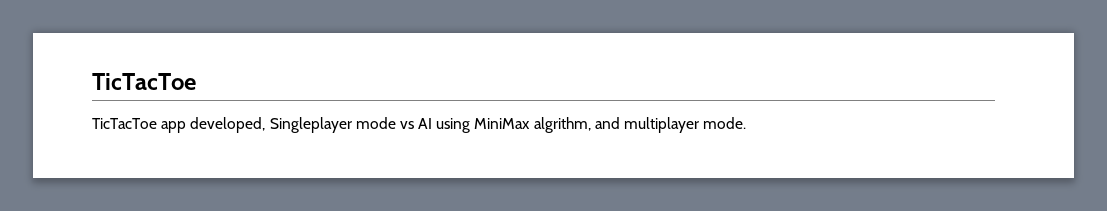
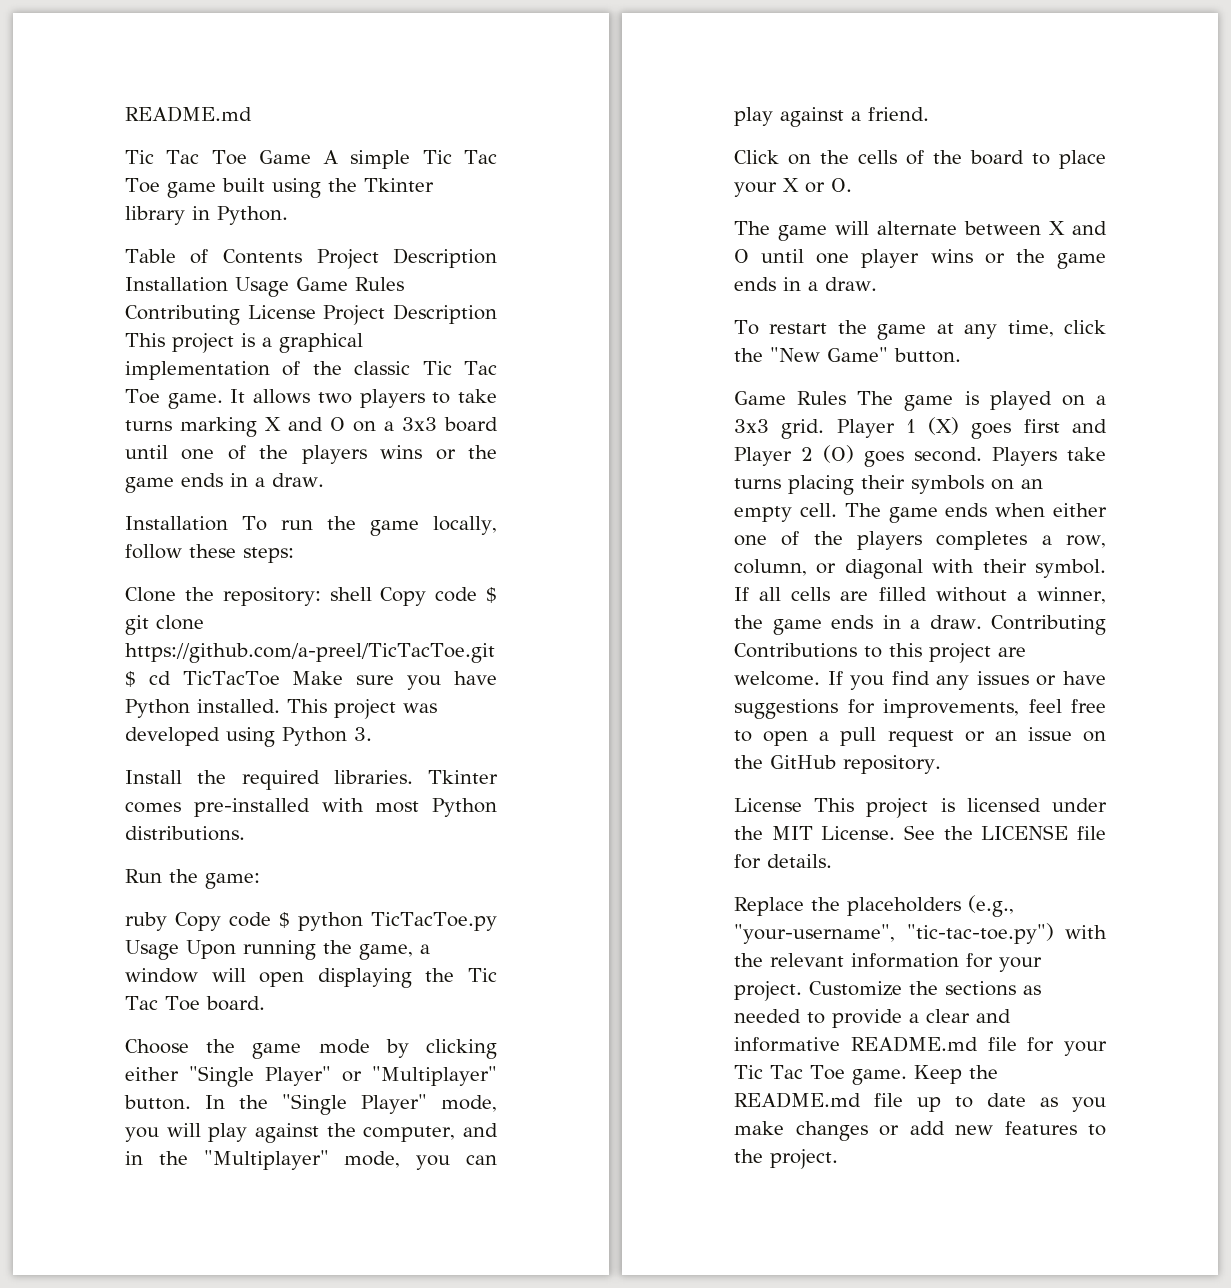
[92,73,196,90] [92,117,747,133] TicTacToe // TicTacToe app developed, Singleplayer mode vs AI using MiniMax algrithm, and multiplayer mode. -> [125,106,252,122] [125,150,498,169] [125,178,434,198] [125,206,288,225] [125,248,497,269] [125,277,404,297] [125,304,498,325] [125,333,363,353] [125,361,498,380] [125,389,497,409] [125,417,498,437] [125,445,497,464] [125,473,324,493] [125,516,498,536] [125,544,294,563] [125,587,497,606] [125,615,204,635] [125,643,495,663] [125,671,497,690] [125,699,437,719] [125,727,372,747] [125,770,498,790] [125,798,497,817] [125,826,245,841] [125,869,260,889] [125,912,498,931] [125,940,430,960] [125,968,497,988] [125,996,265,1011] [125,1039,497,1059] [125,1066,497,1087] [124,1094,497,1115] [125,1123,498,1143] [125,1150,497,1170] [734,107,929,127] [734,150,1106,169] [734,178,852,197] [734,221,1107,241] [734,249,1106,269] [734,277,877,291] [734,320,1106,340] [734,347,961,363] [734,391,1106,411] [734,417,1107,439] [734,445,1106,467] [734,475,1043,495] [734,503,1107,523] [734,531,1107,550] [734,559,1106,579] [734,587,1107,604] [734,615,1106,635] [734,643,1026,663] [734,671,1106,690] [734,699,1106,719] [734,727,1106,747] [734,755,941,774] [734,798,1107,818] [734,825,1106,840] [734,854,832,869] [734,895,1014,917] [734,923,1107,944] [734,953,1042,972] [734,981,1041,1001] [734,1009,1011,1028] [734,1036,1107,1056] [734,1065,998,1085] [734,1092,1106,1112] [734,1121,1106,1141] [734,1149,838,1169] README.md // Tic Tac Toe Game A simple Tic Tac Toe game built using the Tkinter library in Python. // Table of Contents Project Description Installation Usage Game Rules Contributing License Project Description This project is a graphical implementation of the classic Tic Tac Toe game. It allows two players to take turns marking X and O on a 3x3 board until one of the players wins or the game ends in a draw. // Installation To run the game locally, follow these steps: // Clone the repository: shell Copy code $ git clone https://github.com/a-preel/TicTacToe.git $ cd TicTacToe Make sure you have Python installed. This project was developed using Python 3. // Install the required libraries. Tkinter comes pre-installed with most Python distributions. // Run the game: // ruby Copy code $ python TicTacToe.py Usage Upon running the game, a window will open displaying the Tic Tac Toe board. // Choose the game mode by clicking either "Single Player" or "Multiplayer" button. In the "Single Player" mode, you will play against the computer, and in the "Multiplayer" mode, you can play against a friend. // Click on the cells of the board to place your X or O. // The game will alternate between X and O until one player wins or the game ends in a draw. // To restart the game at any time, click the "New Game" button. // Game Rules The game is played on a 3x3 grid. Player 1 (X) goes first and Player 2 (O) goes second. Players take turns placing their symbols on an empty cell. The game ends when either one of the players completes a row, column, or diagonal with their symbol. If all cells are filled without a winner, the game ends in a draw. Contributing Contributions to this project are welcome. If you find any issues or have suggestions for improvements, feel free to open a pull request or an issue on the GitHub repository. // License This project is licensed under the MIT License. See the LICENSE file for details. // Replace the placeholders (e.g., "your-username", "tic-tac-toe.py") with the relevant information for your project. Customize the sections as needed to provide a clear and informative README.md file for your Tic Tac Toe game. Keep the README.md file up to date as you make changes or add new features to the project.

